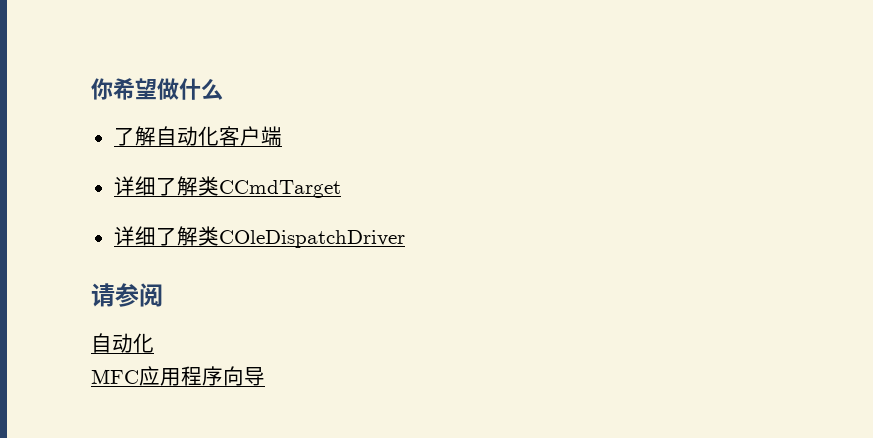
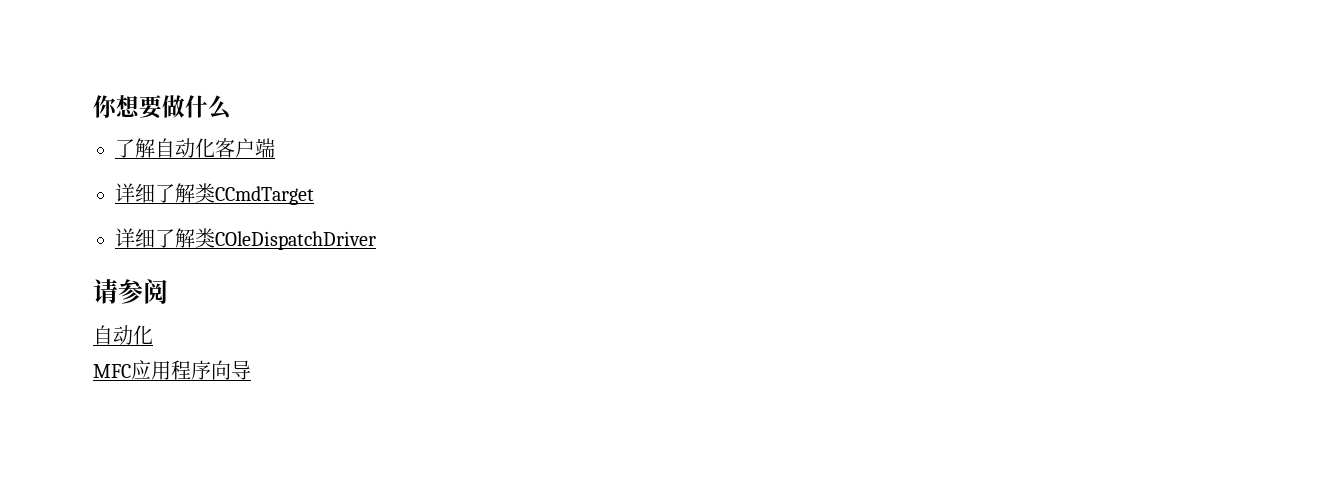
[113,78,157,100] 希望 -> [116,95,163,119] 想要

